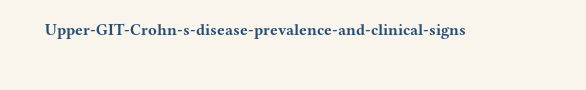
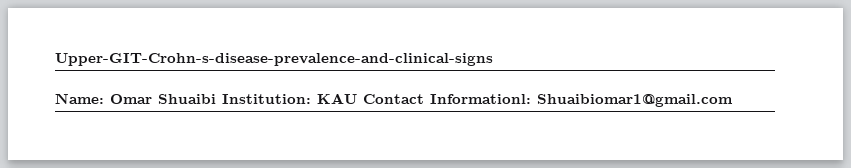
(466, 31) none -> [55,93,733,107] // Name: Omar Shuaibi Institution: KAU Contact Informationl: Shuaibiomar1@gmail.com

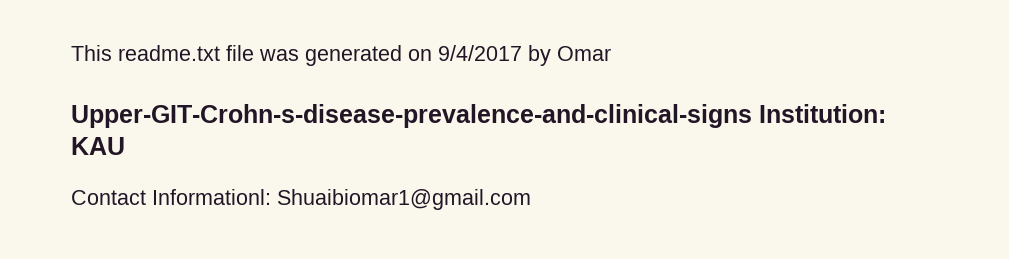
[55,53,493,66] [55,93,216,104] Upper-GIT-Crohn-s-disease-prevalence-and-clinical-signs // Name: Omar Shuaibi -> [71,45,611,66] [71,104,752,128] This readme.txt file was generated on 9/4/2017 by Omar // Upper-GIT-Crohn-s-disease-prevalence-and-clinical-signs
(357, 98) none -> (125, 146) //

